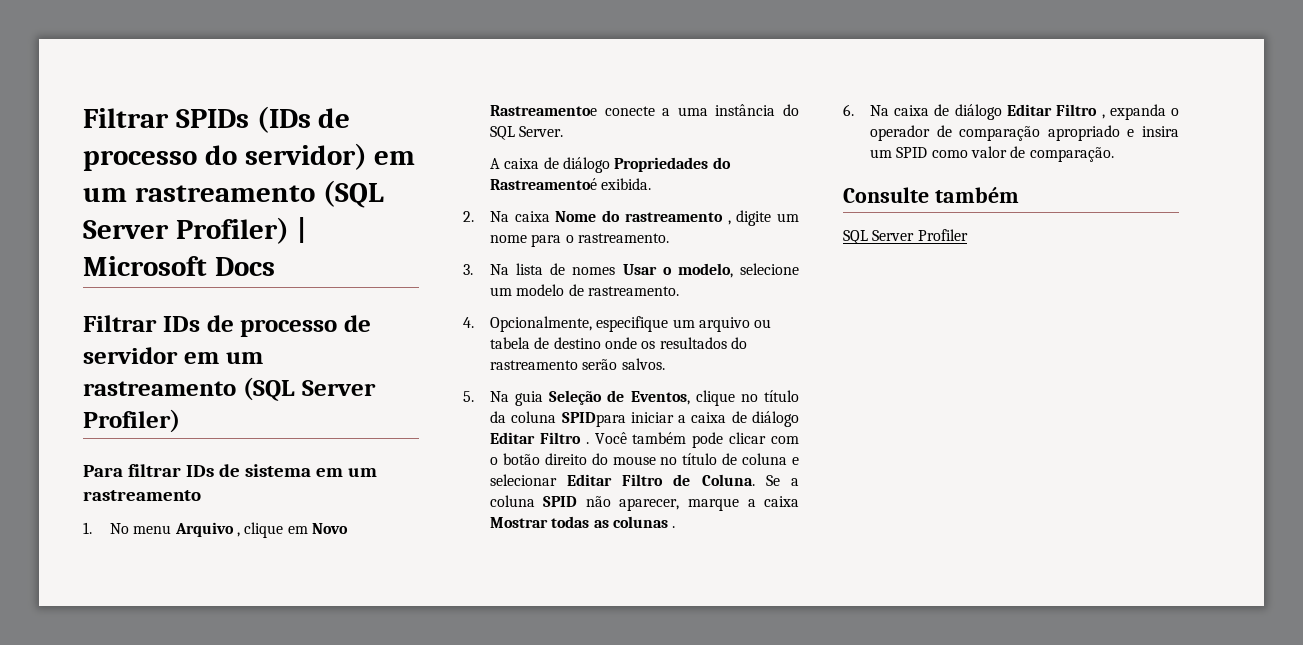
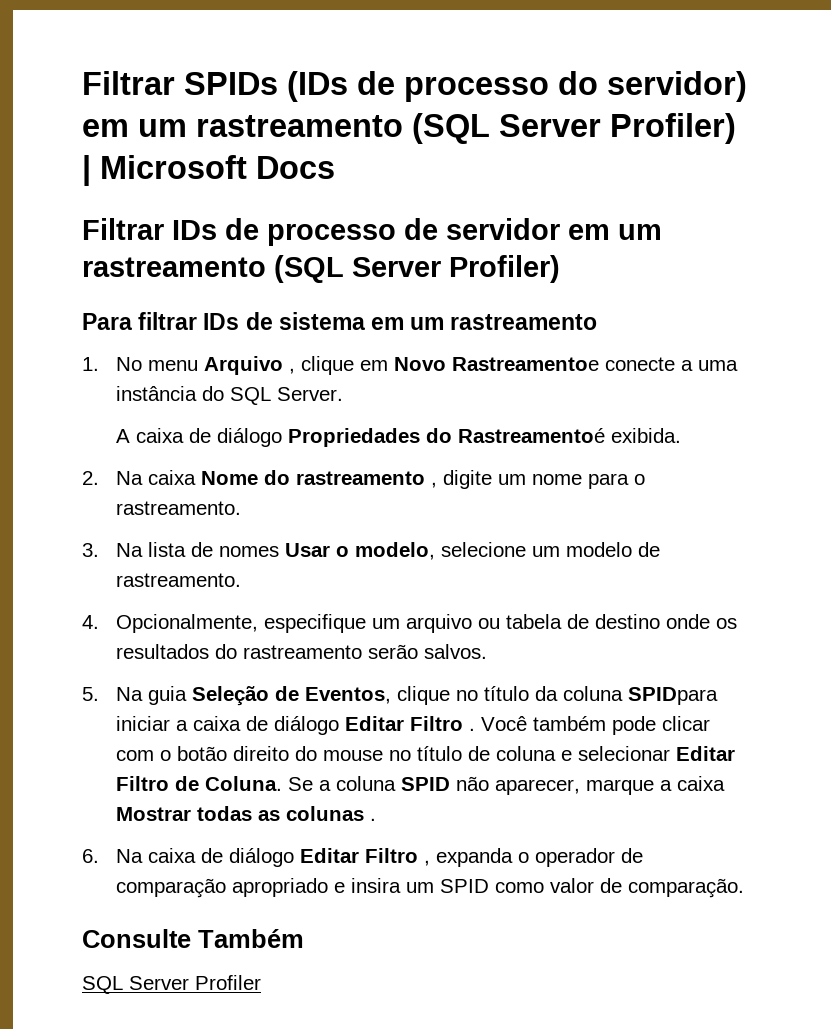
[934,187,1019,203] também -> [198,929,304,948] Também

